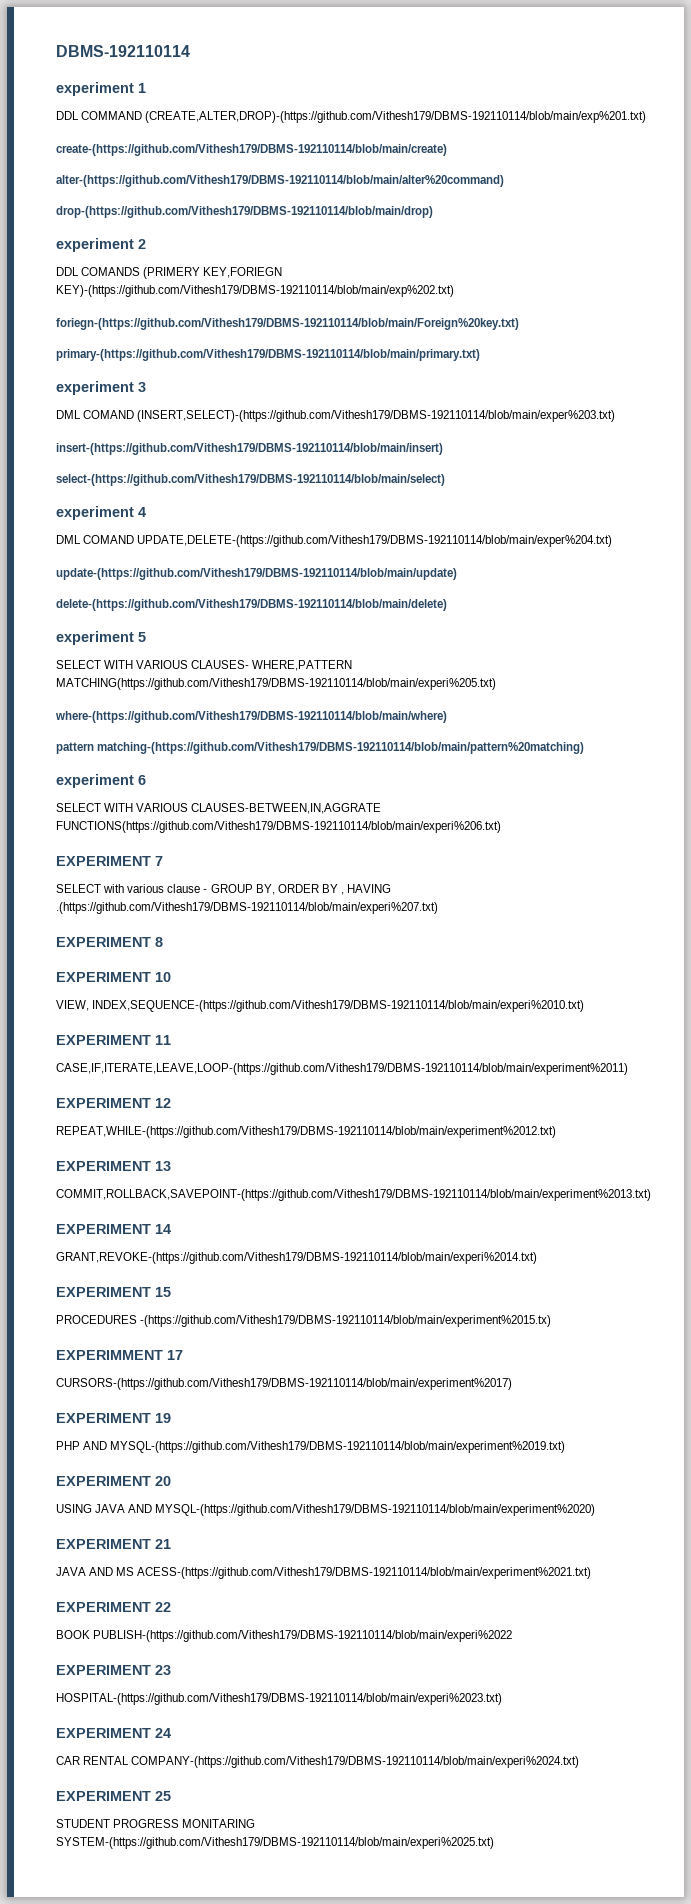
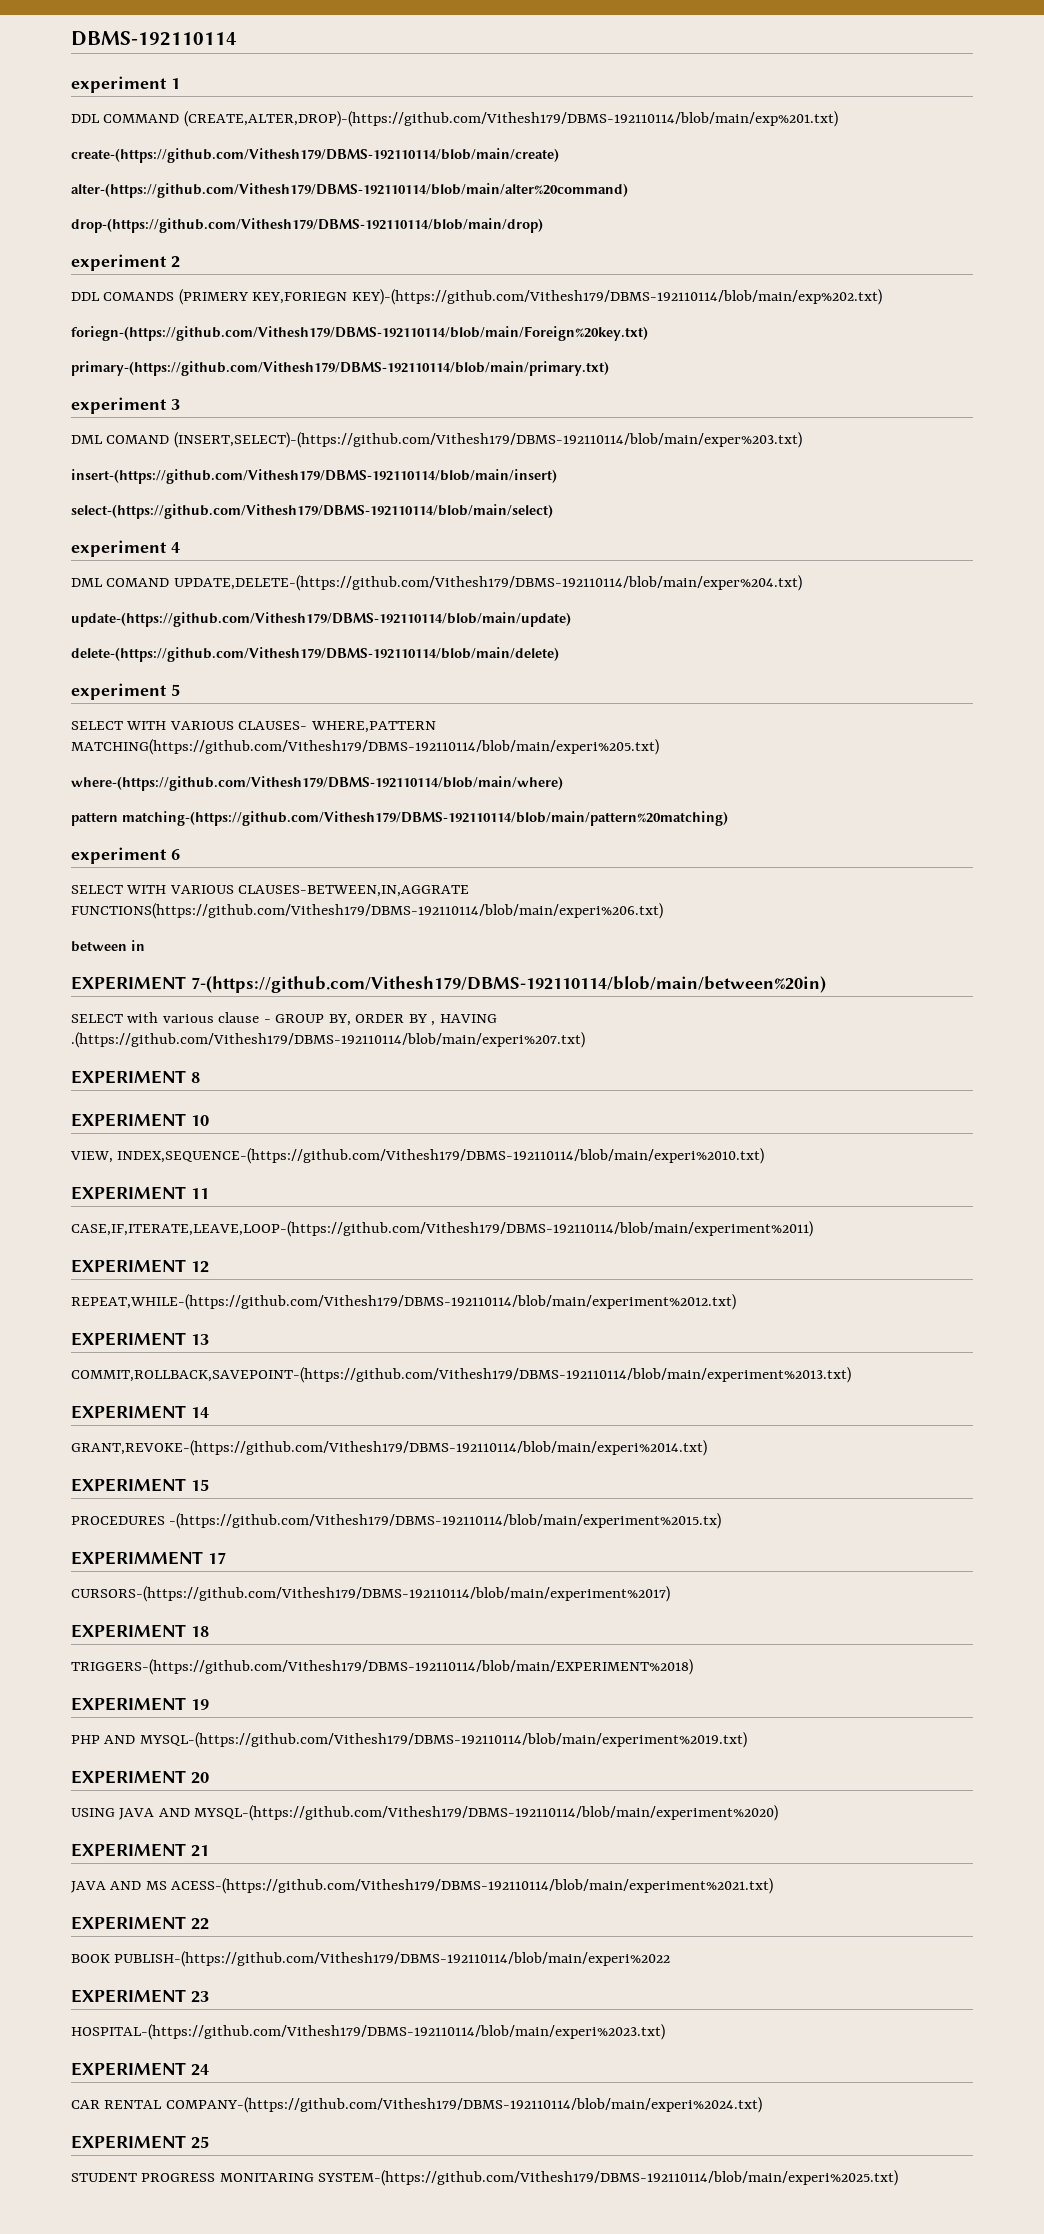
[56,856,163,866] // EXPERIMENT 7 -> [71,940,145,952] [71,976,826,993] // between in // EXPERIMENT 7-(https://github.com/Vithesh179/DBMS-192110114/blob/main/between%20in)
(512, 1384) none -> [71,1624,209,1638] [71,1659,693,1675] // EXPERIMENT 18 // TRIGGERS-(https://github.com/Vithesh179/DBMS-192110114/blob/main/EXPERIMENT%2018)

